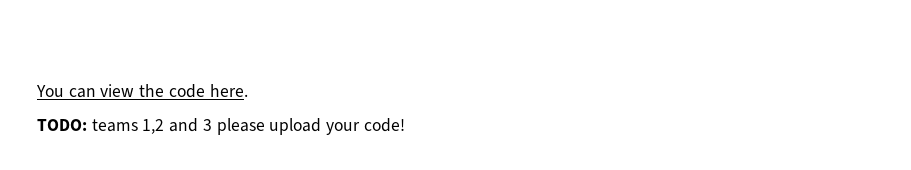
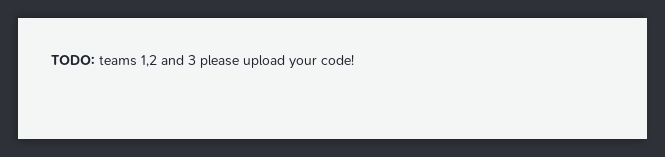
[36,84,248,98] You can view the code here. // -> (51, 60) none

